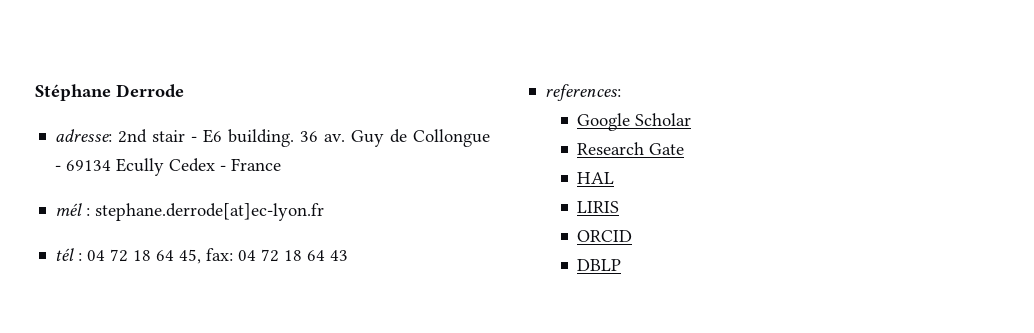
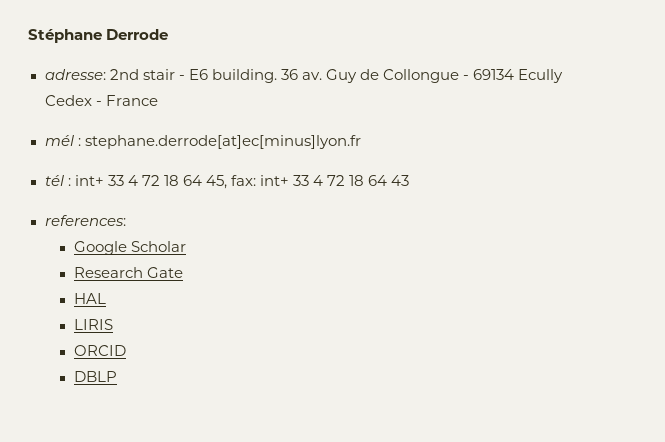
[95,203,325,221] stephane.derrode[at]ec-lyon.fr -> [84,135,361,149] stephane.derrode[at]ec[minus]lyon.fr
[87,250,106,261] 04 -> [74,175,138,186] int+ 33 4
[238,250,257,261] 04 -> [260,175,324,186] int+ 33 4

